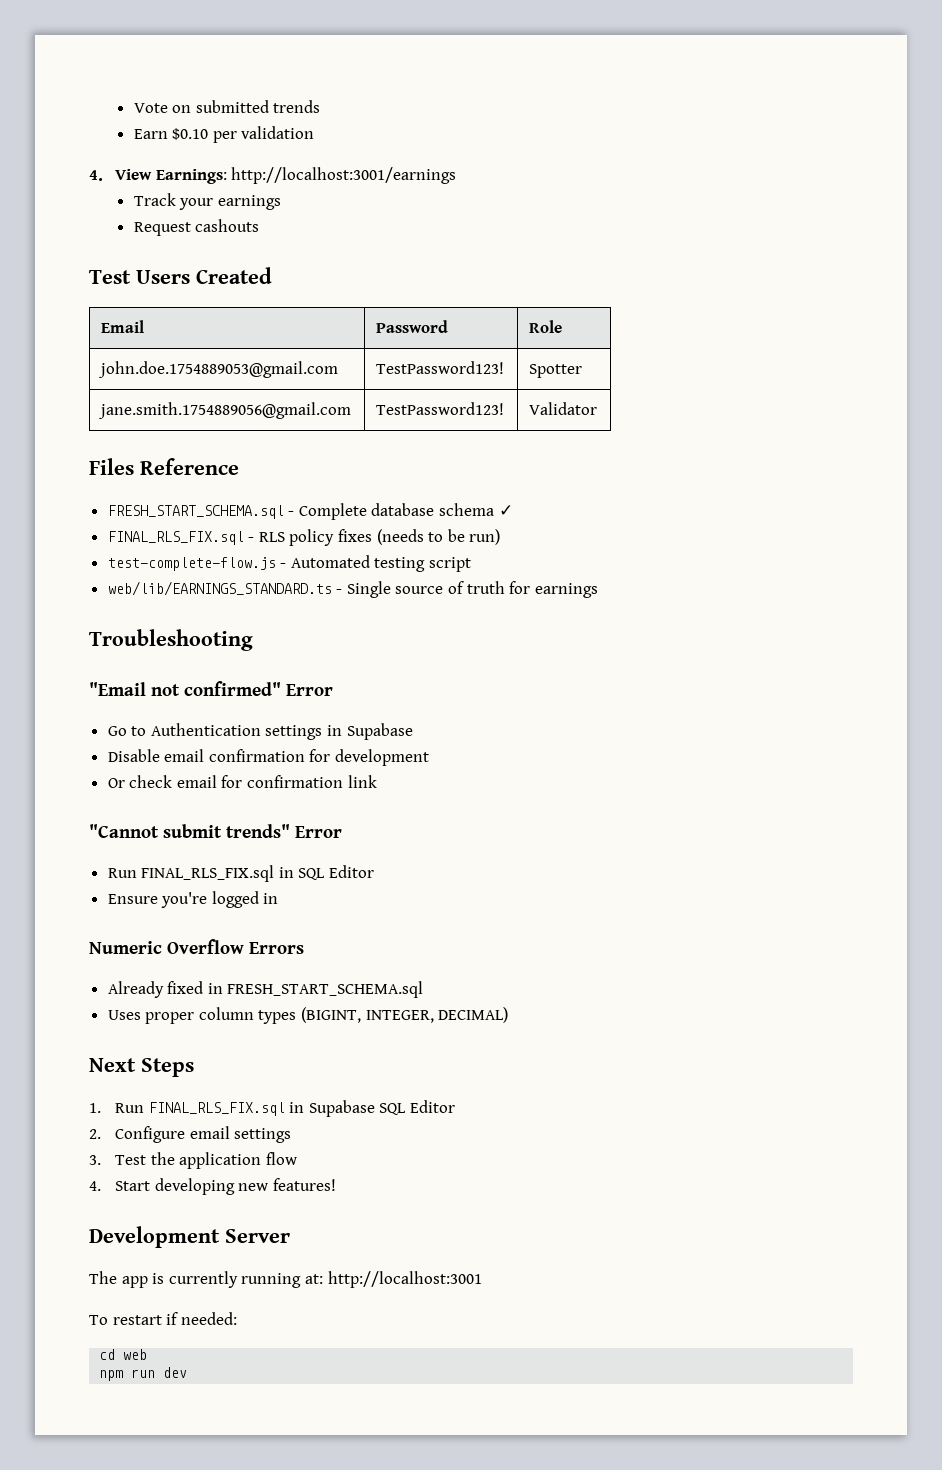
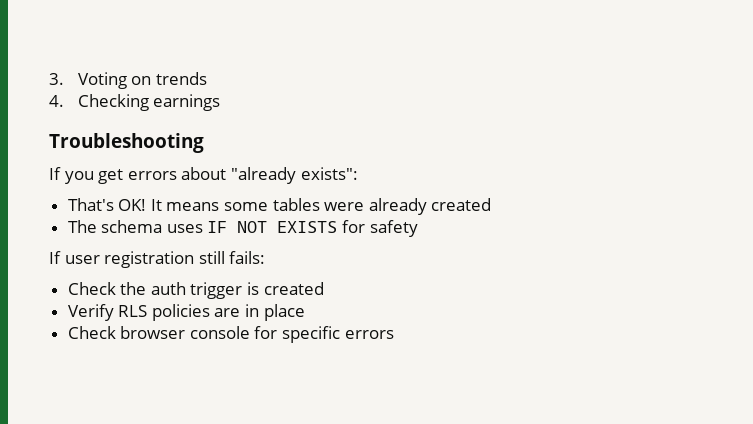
[133,100,321,113] [133,126,315,143] [89,167,457,184] [133,193,281,210] [133,219,260,236] [89,267,272,284] [101,320,145,333] [376,320,449,333] [529,320,563,333] [98,361,339,378] [376,361,505,374] [529,364,583,378] [98,402,352,419] [376,402,505,415] [529,402,598,415] [89,458,239,475] [107,503,513,520] [107,529,501,546] [107,555,472,572] [107,581,598,598] [89,629,253,651] [89,681,334,696] [107,723,413,740] [107,749,430,766] [107,775,377,788] [89,824,343,838] [107,865,375,882] [107,891,279,908] [89,939,305,954] [107,981,424,998] [107,1007,509,1024] [89,1058,194,1077] [89,1100,455,1117] [89,1126,292,1143] [89,1152,297,1169] [89,1178,336,1195] [89,1226,290,1248] [89,1271,482,1288] [89,1312,237,1325] [99,1349,148,1360] [99,1367,188,1381] Vote on submitted trends // Earn $0.10 per validation // 4. View Earnings: http://localhost:3001/earnings // Track your earnings // Request cashouts // Test Users Created // Email | Password | Role // john.doe.1754889053@gmail.com | TestPassword123! | Spotter // jane.smith.1754889056@gmail.com | TestPassword123! | Validator // Files Reference // FRESH_START_SCHEMA.sql - Complete database schema ✓ // FINAL_RLS_FIX.sql - RLS policy fixes (needs to be run) // test-complete-flow.js - Automated testing script // web/lib/EARNINGS_STANDARD.ts - Single source of truth for earnings // Troubleshooting // "Email not confirmed" Error // Go to Authentication settings in Supabase // Disable email confirmation for development // Or check email for confirmation link // "Cannot submit trends" Error // Run FINAL_RLS_FIX.sql in SQL Editor // Ensure you're logged in // Numeric Overflow Errors // Already fixed in FRESH_START_SCHEMA.sql // Uses proper column types (BIGINT, INTEGER, DECIMAL) // Next Steps // 1. Run FINAL_RLS_FIX.sql in Supabase SQL Editor // 2. Configure email settings // 3. Test the application flow // 4. Start developing new features! // Development Server // The app is currently running at: http://localhost:3001 // To restart if needed: // cd web // npm run dev -> [49,72,208,89] [49,94,221,111] [49,133,204,153] [49,167,358,184] [67,198,492,215] [67,220,418,237] [49,251,266,268] [67,282,324,299] [67,304,305,321] [67,326,394,343] 3. Voting on trends // 4. Checking earnings // Troubleshooting // If you get errors about "already exists": // That's OK! It means some tables were already created // The schema uses IF NOT EXISTS for safety // If user registration still fails: // Check the auth trigger is created // Verify RLS policies are in place // Check browser console for specific errors

